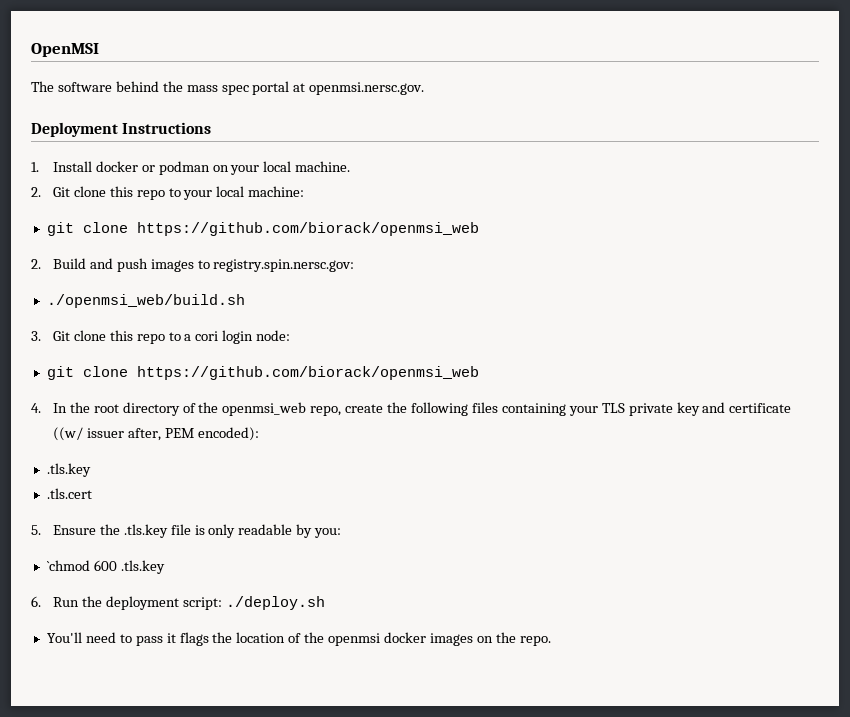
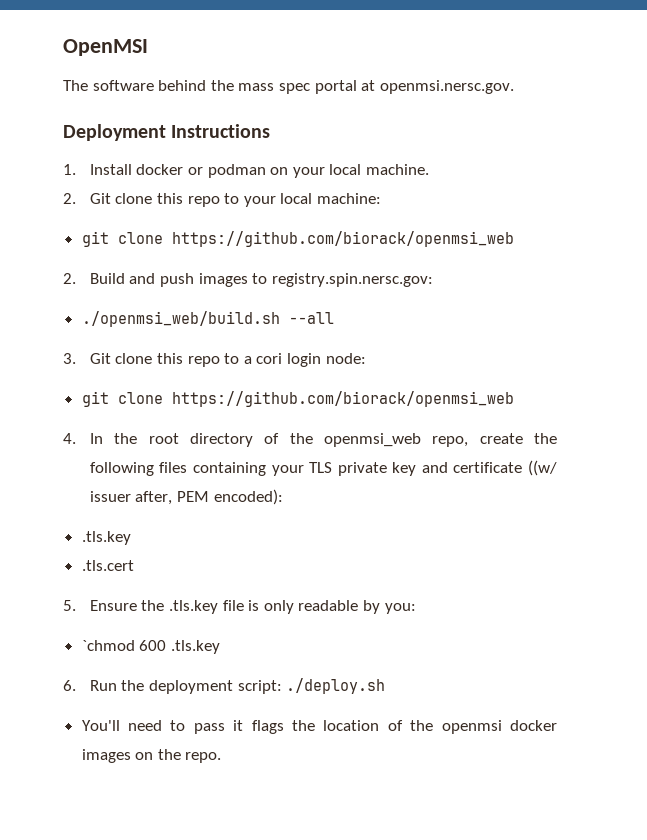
(245, 301) none -> [288,312,334,324] --all

